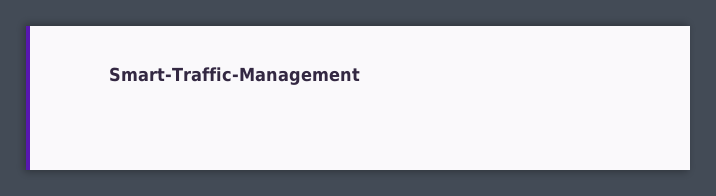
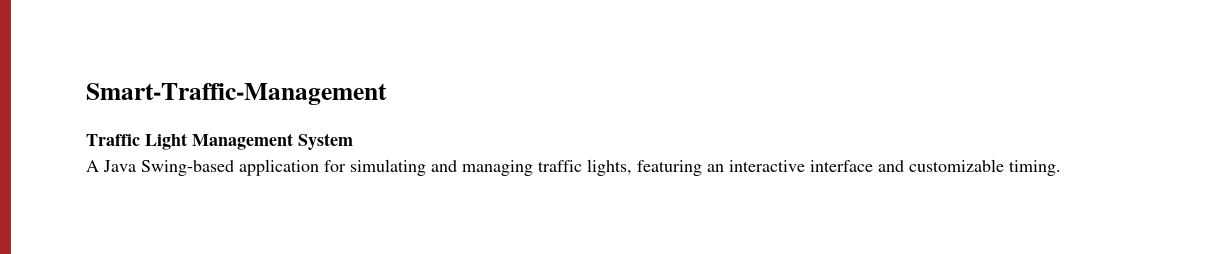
(360, 76) none -> [86,133,353,150] [86,159,1061,176] // Traffic Light Management System // A Java Swing-based application for simulating and managing traffic lights, featuring an interactive interface and customizable timing.

